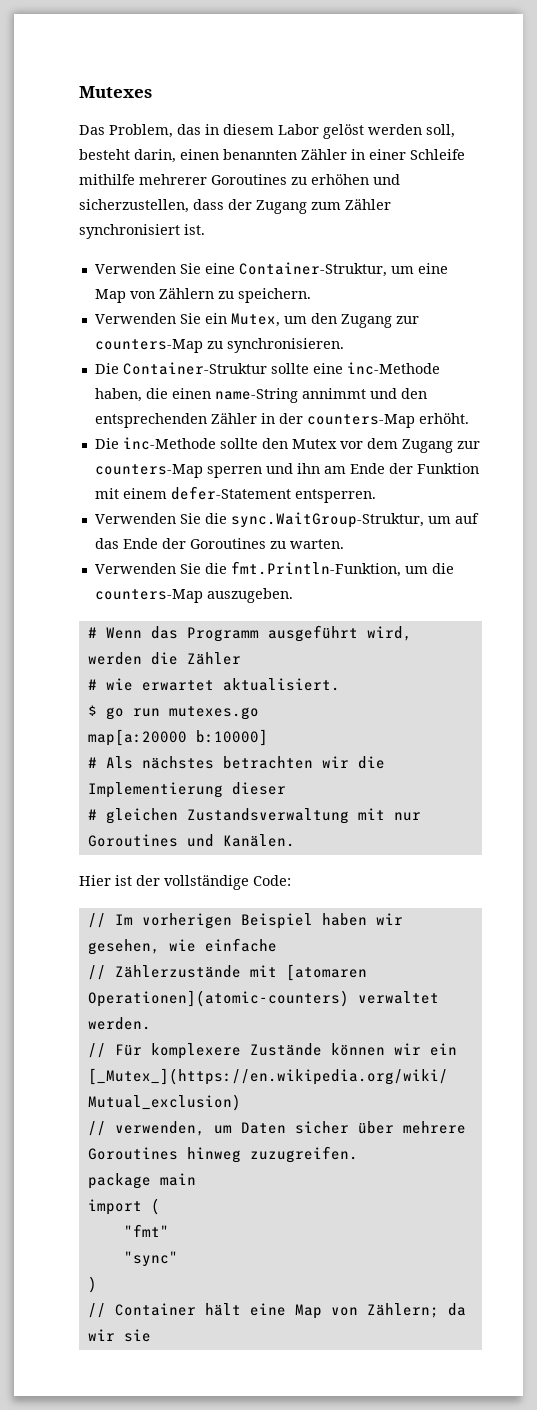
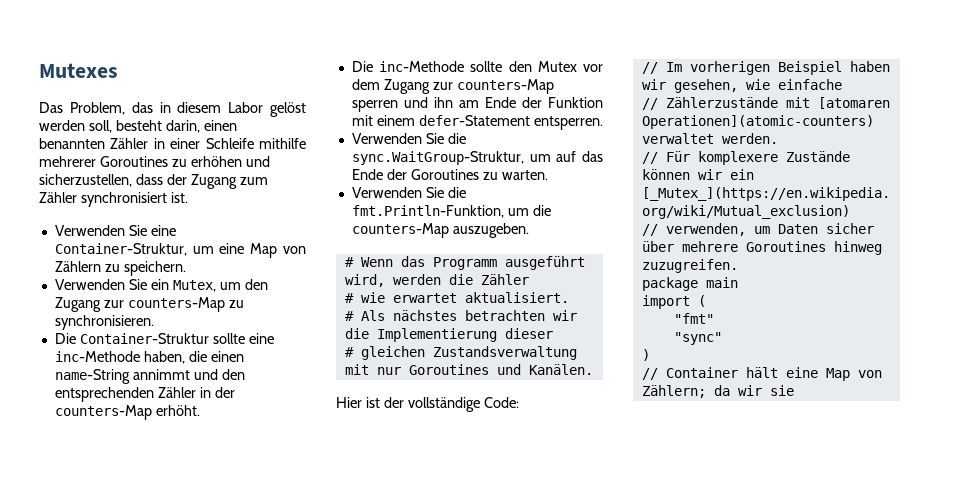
[87,705,259,720] [87,729,268,746] // $ go run mutexes.go // map[a:20000 b:10000] -> (569, 297) none

